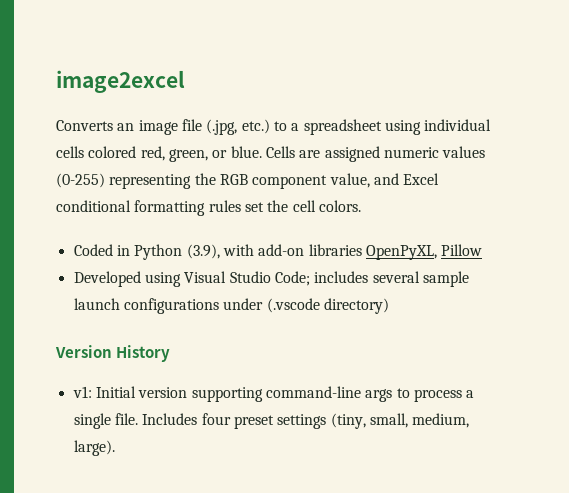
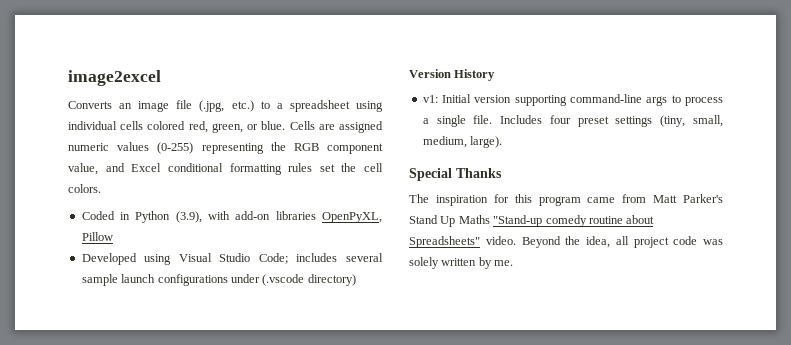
(115, 448) none -> [409,168,502,181] [409,194,723,206] [409,215,655,227] [409,236,723,248] [409,257,514,269] // Special Thanks // The inspiration for this program came from Matt Parker's Stand Up Maths "Stand-up comedy routine about Spreadsheets" video. Beyond the idea, all project code was solely written by me.

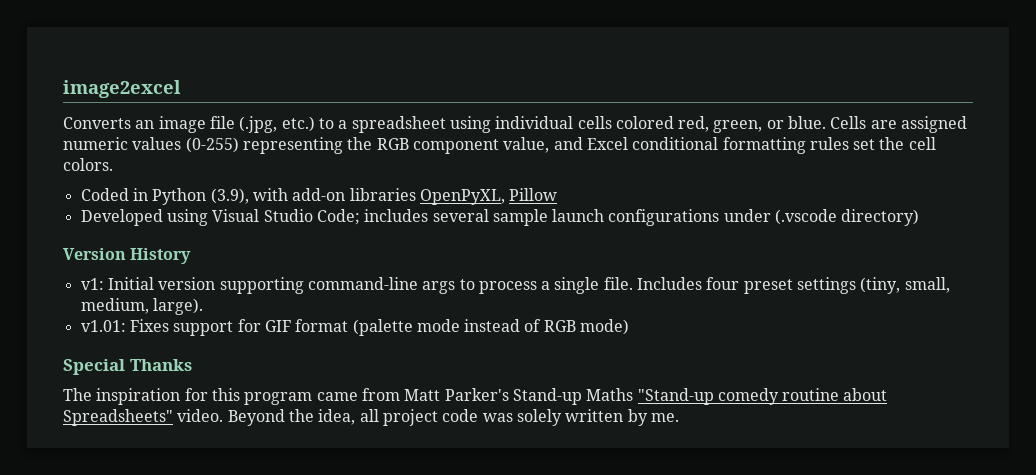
(503, 142) none -> [80,319,630,336] // v1.01: Fixes support for GIF format (palette mode instead of RGB mode)
[409,215,456,227] Stand Up -> [512,388,582,405] Stand-up

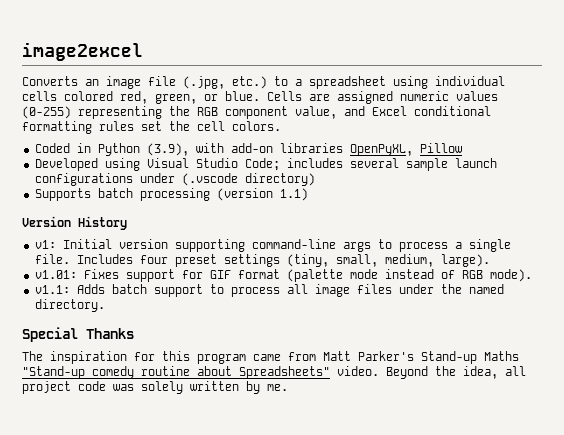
(920, 217) none -> [34,188,308,201] // Supports batch processing (version 1.1)
[580,319,630,335] mode) -> [489,269,532,282] [34,284,504,297] [34,299,105,312] mode). // v1.1: Adds batch support to process all image files under the named directory.

